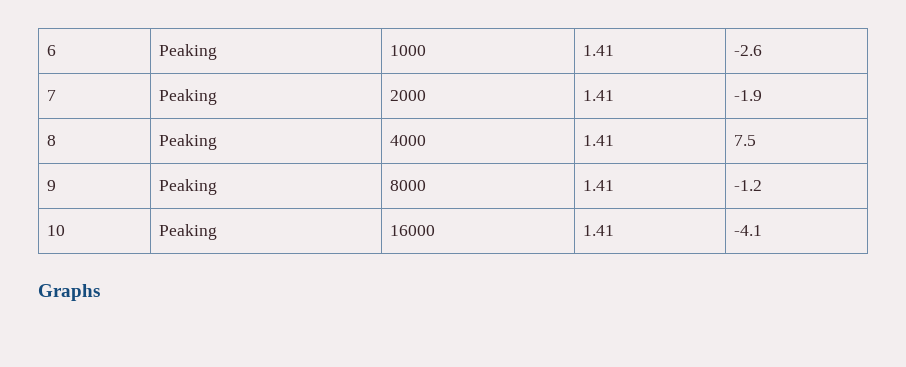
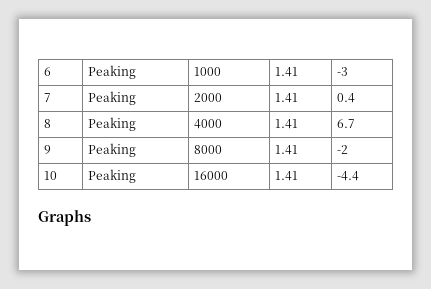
[734,45,763,56] -2.6 -> [336,67,348,76] -3
[734,90,763,101] -1.9 -> [336,93,355,103] 0.4
[734,135,757,146] 7.5 -> [336,119,355,128] 6.7
[734,180,763,191] -1.2 -> [336,145,348,154] -2
[734,225,763,236] -4.1 -> [336,171,359,181] -4.4

